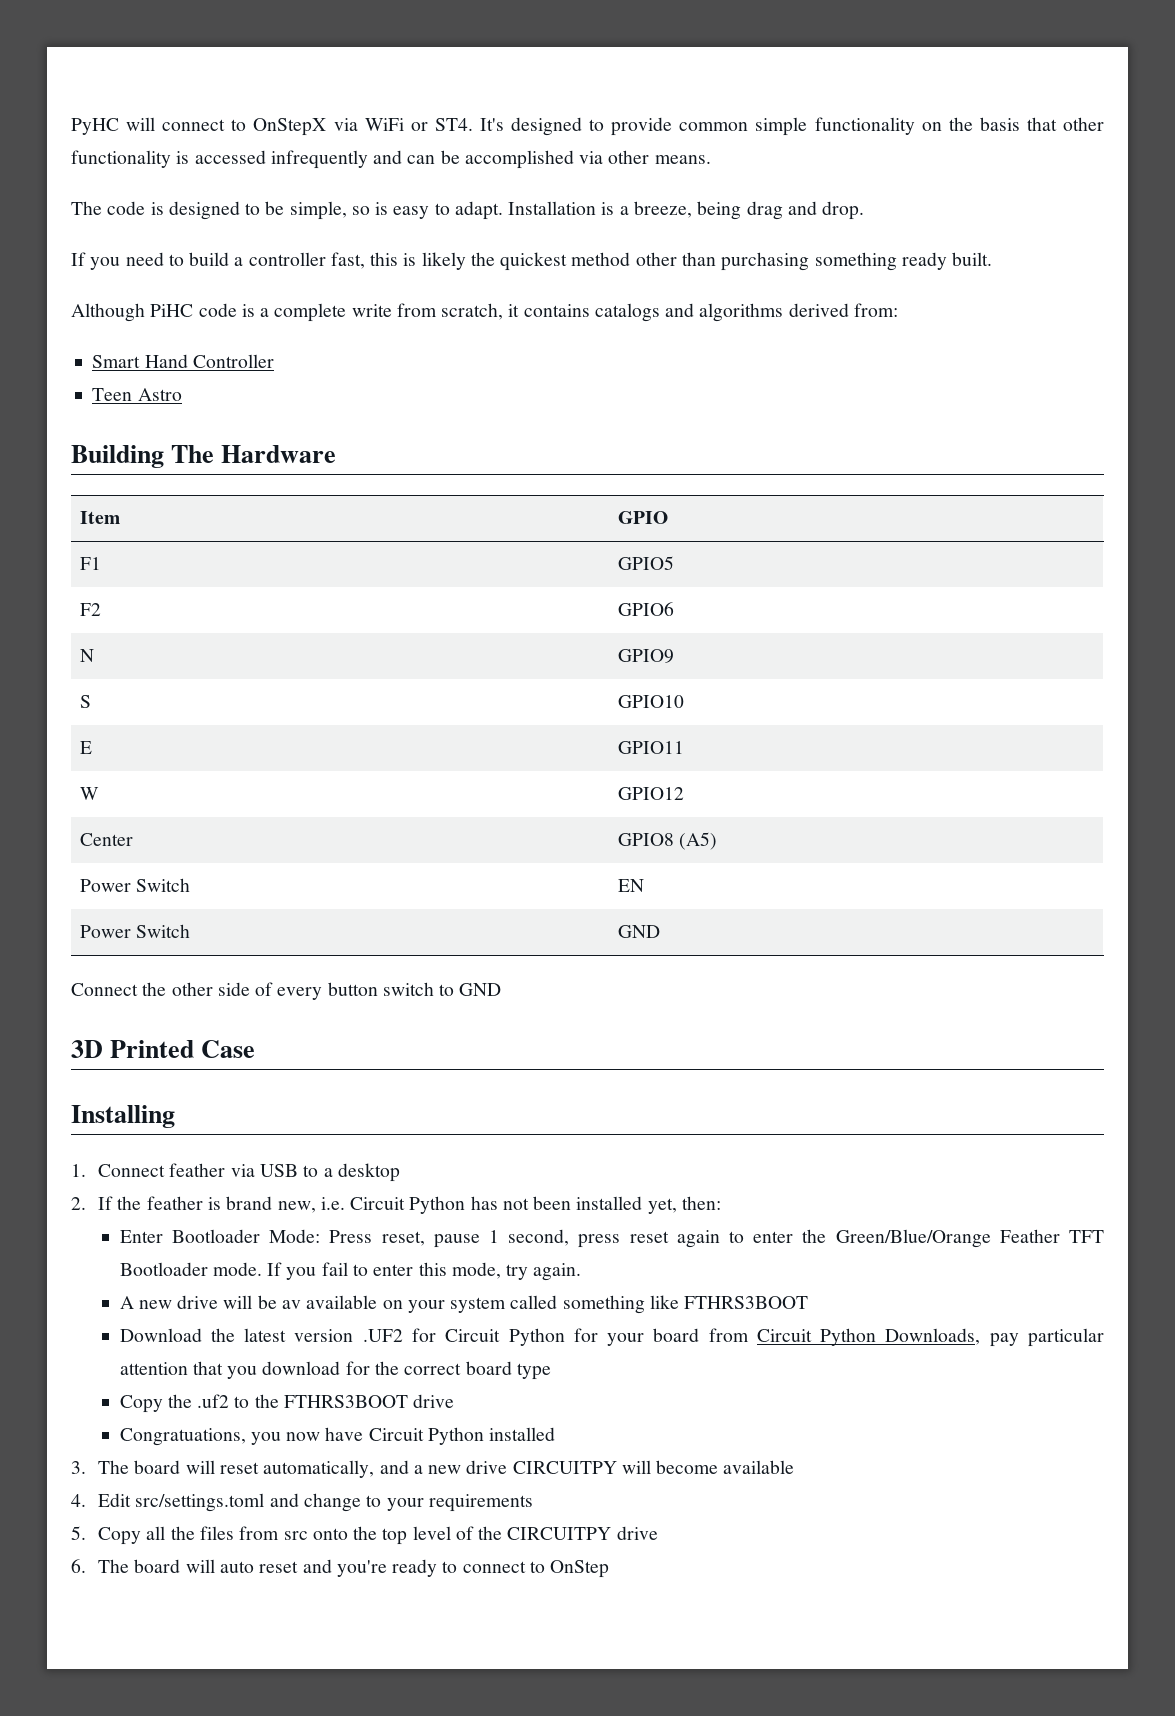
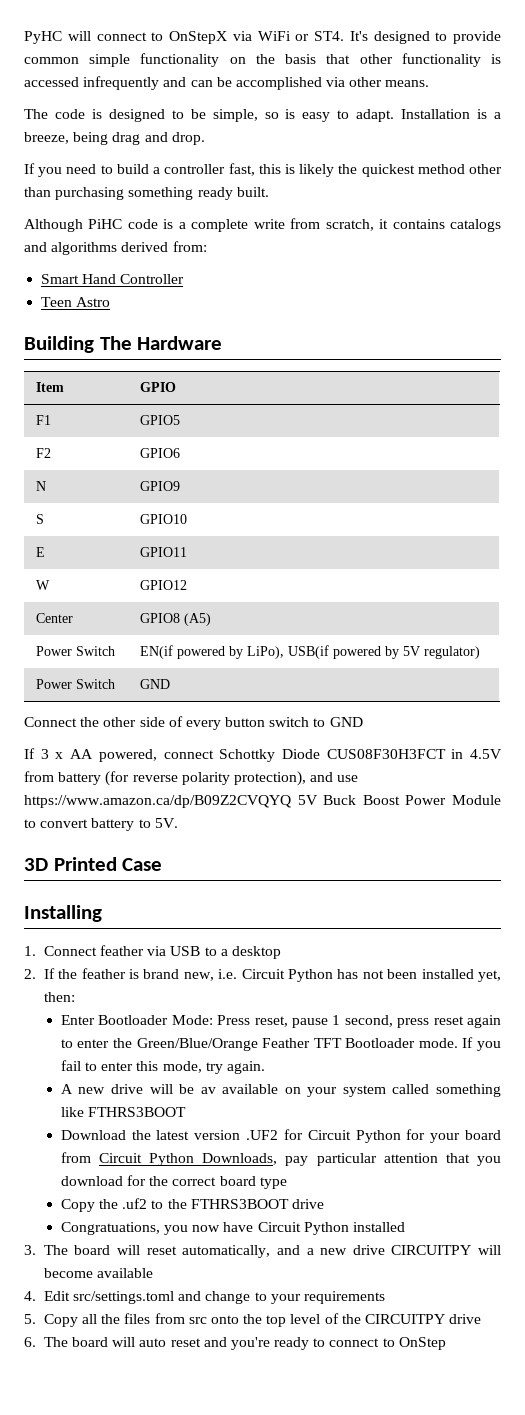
[617,879,644,892] EN -> [140,645,481,659] EN(if powered by LiPo), USB(if powered by 5V regulator)
(502, 989) none -> [24,748,502,762] [24,771,359,786] [24,795,502,808] [24,818,178,831] // If 3 x AA powered, connect Schottky Diode CUS08F30H3FCT in 4.5V from battery (for reverse polarity protection), and use https://www.amazon.ca/dp/B09Z2CVQYQ 5V Buck Boost Power Module to convert battery to 5V.

